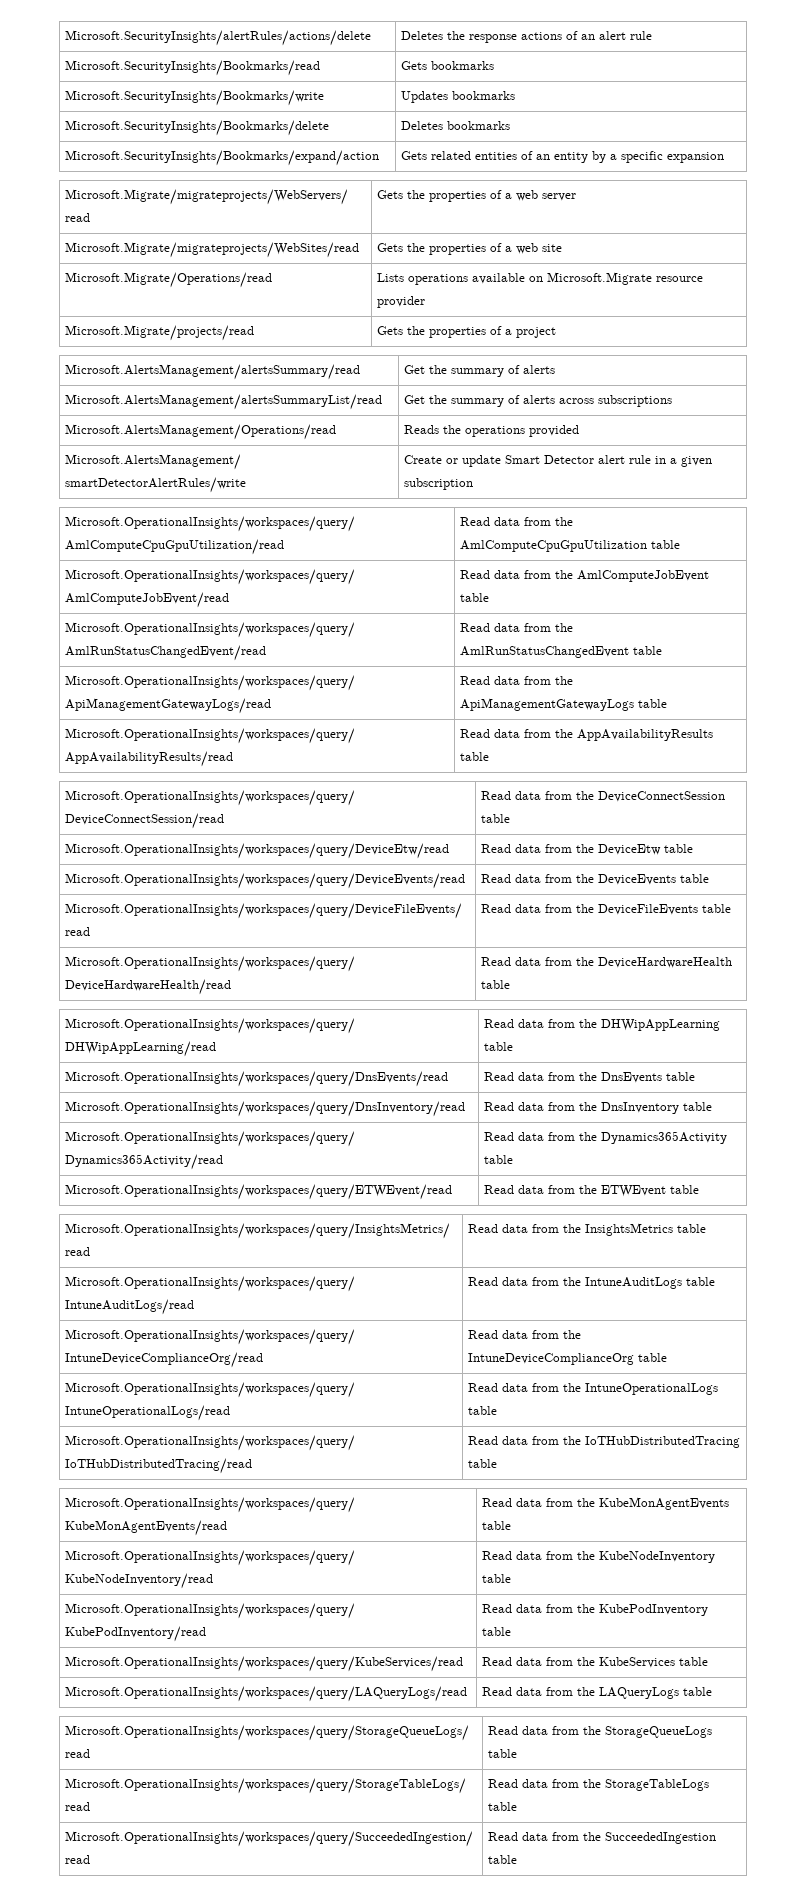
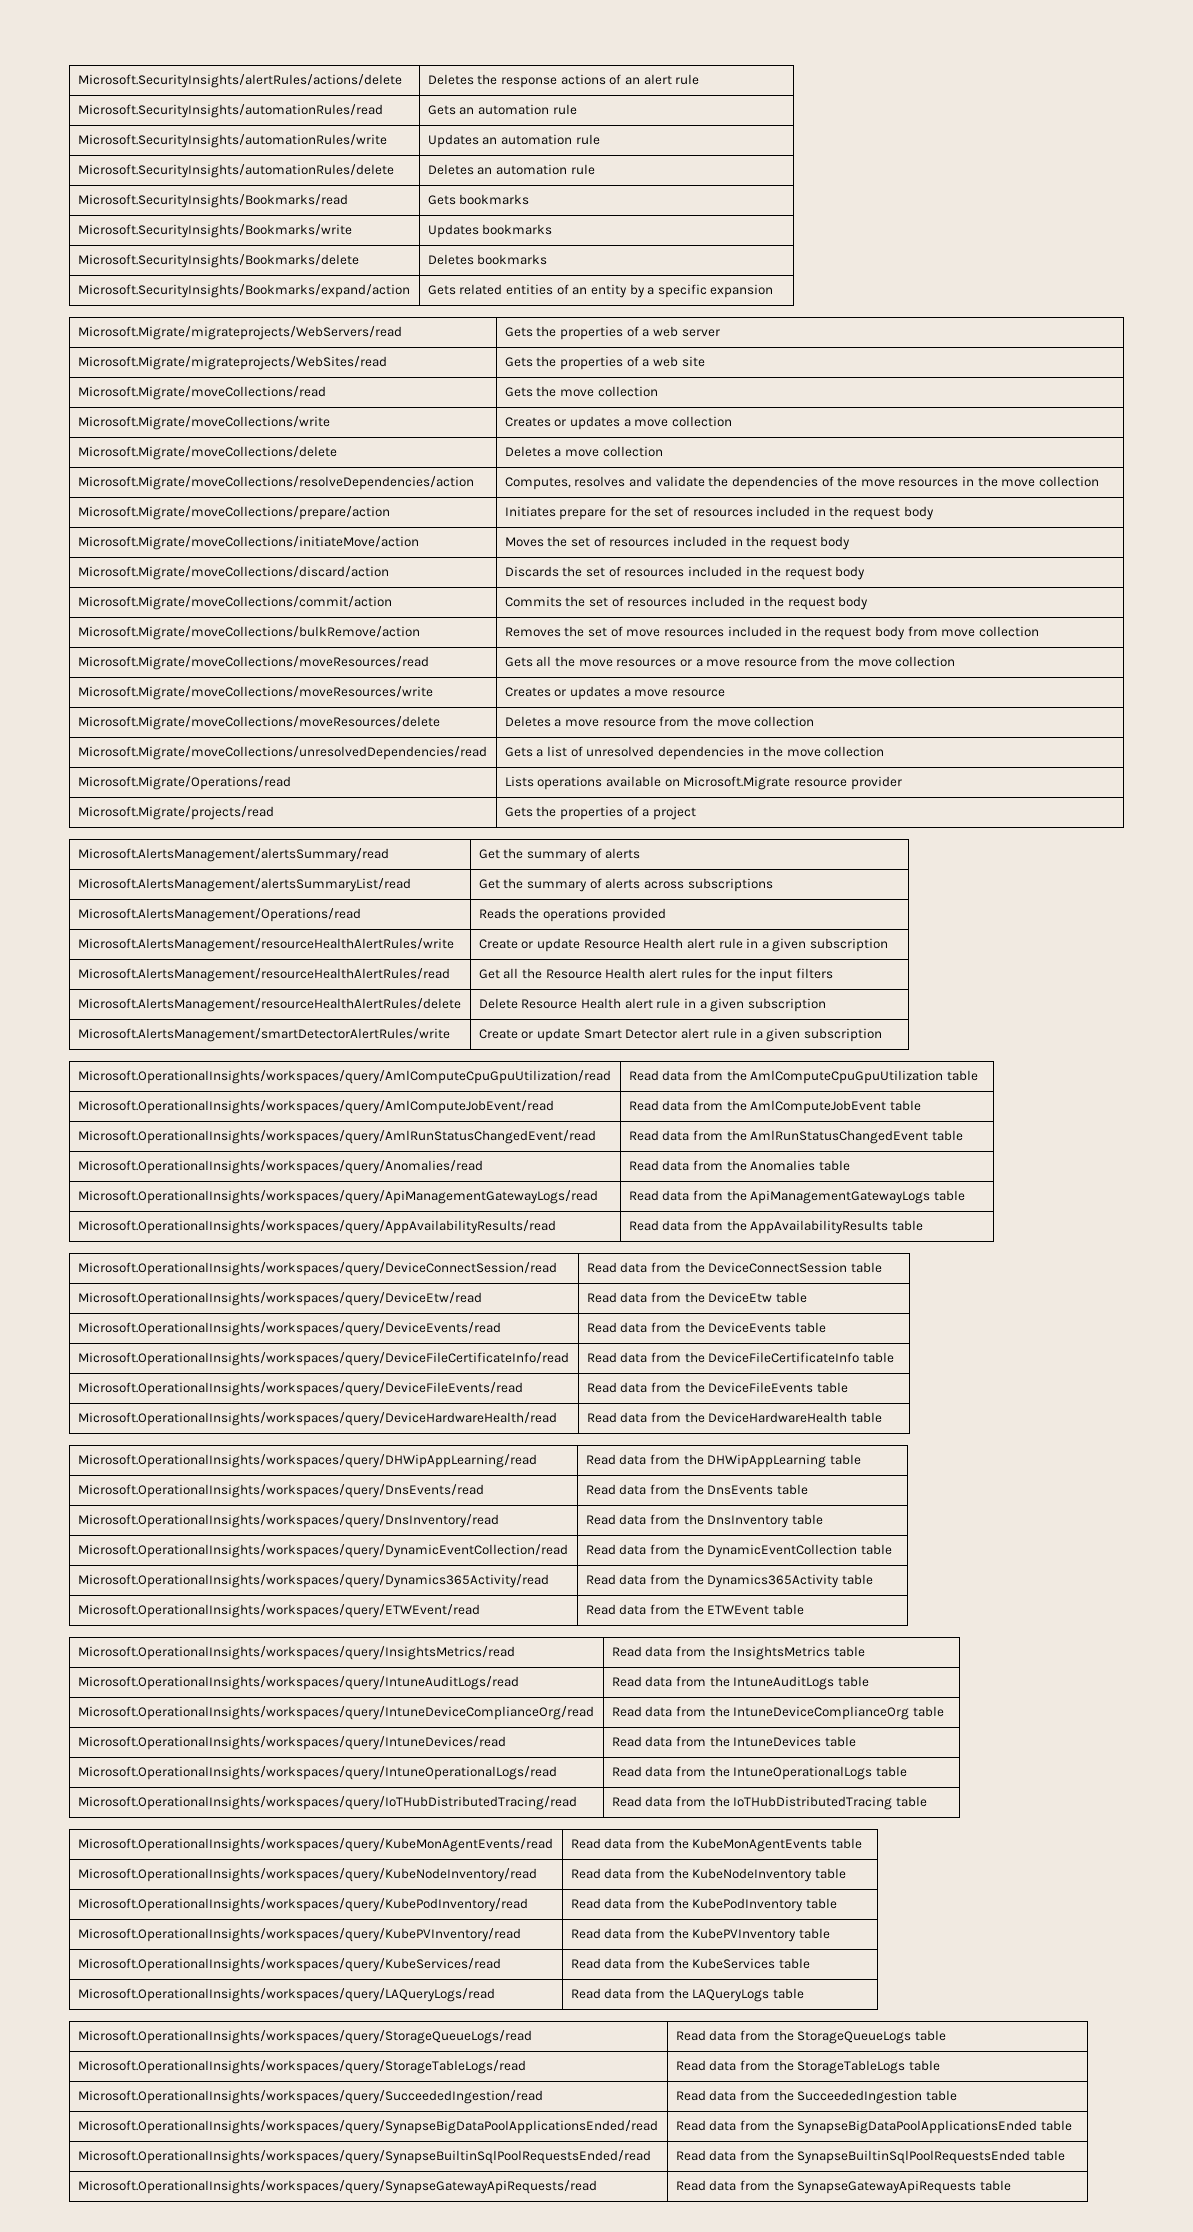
(653, 35) none -> [77,104,383,118] [427,104,577,115] [77,134,387,148] [427,134,600,148] [77,164,394,178] [427,164,595,175] // Microsoft.SecurityInsights/automationRules/read | Gets an automation rule // Microsoft.SecurityInsights/automationRules/write | Updates an automation rule // Microsoft.SecurityInsights/automationRules/delete | Deletes an automation rule
(563, 248) none -> [77,386,326,400] [504,386,658,397] [77,416,330,430] [504,416,732,430] [77,446,337,460] [504,446,663,457] [77,476,474,490] [504,476,1100,490] [77,506,390,520] [504,506,934,520] [77,536,419,550] [504,536,851,550] [77,566,389,580] [504,566,866,580] [77,596,392,610] [504,596,869,610] [77,626,420,640] [504,626,1040,640] [77,656,429,670] [504,656,956,667] [77,686,433,700] [504,686,725,700] [77,716,440,730] [504,716,815,727] [77,746,487,760] [504,746,885,760] // Microsoft.Migrate/moveCollections/read | Gets the move collection // Microsoft.Migrate/moveCollections/write | Creates or updates a move collection // Microsoft.Migrate/moveCollections/delete | Deletes a move collection // Microsoft.Migrate/moveCollections/resolveDependencies/action | Computes, resolves and validate the dependencies of the move resources in the move collection // Microsoft.Migrate/moveCollections/prepare/action | Initiates prepare for the set of resources included in the request body // Microsoft.Migrate/moveCollections/initiateMove/action | Moves the set of resources included in the request body // Microsoft.Migrate/moveCollections/discard/action | Discards the set of resources included in the request body // Microsoft.Migrate/moveCollections/commit/action | Commits the set of resources included in the request body // Microsoft.Migrate/moveCollections/bulkRemove/action | Removes the set of move resources included in the request body from move collection // Microsoft.Migrate/moveCollections/moveResources/read | Gets all the move resources or a move resource from the move collection // Microsoft.Migrate/moveCollections/moveResources/write | Creates or updates a move resource // Microsoft.Migrate/moveCollections/moveResources/delete | Deletes a move resource from the move collection // Microsoft.Migrate/moveCollections/unresolvedDependencies/read | Gets a list of unresolved dependencies in the move collection
(580, 431) none -> [77,938,454,952] [478,938,889,952] [77,968,450,982] [478,968,834,982] [77,998,461,1012] [478,998,826,1012] // Microsoft.AlertsManagement/resourceHealthAlertRules/write | Create or update Resource Health alert rule in a given subscription // Microsoft.AlertsManagement/resourceHealthAlertRules/read | Get all the Resource Health alert rules for the input filters // Microsoft.AlertsManagement/resourceHealthAlertRules/delete | Delete Resource Health alert rule in a given subscription
(663, 650) none -> [77,1160,483,1174] [628,1160,850,1171] // Microsoft.OperationalInsights/workspaces/query/Anomalies/read | Read data from the Anomalies table
(710, 878) none -> [77,1352,569,1366] [586,1352,894,1363] // Microsoft.OperationalInsights/workspaces/query/DeviceFileCertificateInfo/read | Read data from the DeviceFileCertificateInfo table
(713, 1106) none -> [77,1544,568,1558] [585,1544,892,1558] // Microsoft.OperationalInsights/workspaces/query/DynamicEventCollection/read | Read data from the DynamicEventCollection table
(668, 1357) none -> [77,1736,506,1750] [611,1736,856,1747] // Microsoft.OperationalInsights/workspaces/query/IntuneDevices/read | Read data from the IntuneDevices table
(512, 1631) none -> [77,1928,521,1942] [570,1928,830,1942] // Microsoft.OperationalInsights/workspaces/query/KubePVInventory/read | Read data from the KubePVInventory table
(518, 1859) none -> [77,2120,658,2134] [675,2120,1072,2134] [77,2150,651,2164] [675,2150,1065,2164] [77,2180,597,2194] [675,2180,1011,2194] // Microsoft.OperationalInsights/workspaces/query/SynapseBigDataPoolApplicationsEnded/read | Read data from the SynapseBigDataPoolApplicationsEnded table // Microsoft.OperationalInsights/workspaces/query/SynapseBuiltinSqlPoolRequestsEnded/read | Read data from the SynapseBuiltinSqlPoolRequestsEnded table // Microsoft.OperationalInsights/workspaces/query/SynapseGatewayApiRequests/read | Read data from the SynapseGatewayApiRequests table

